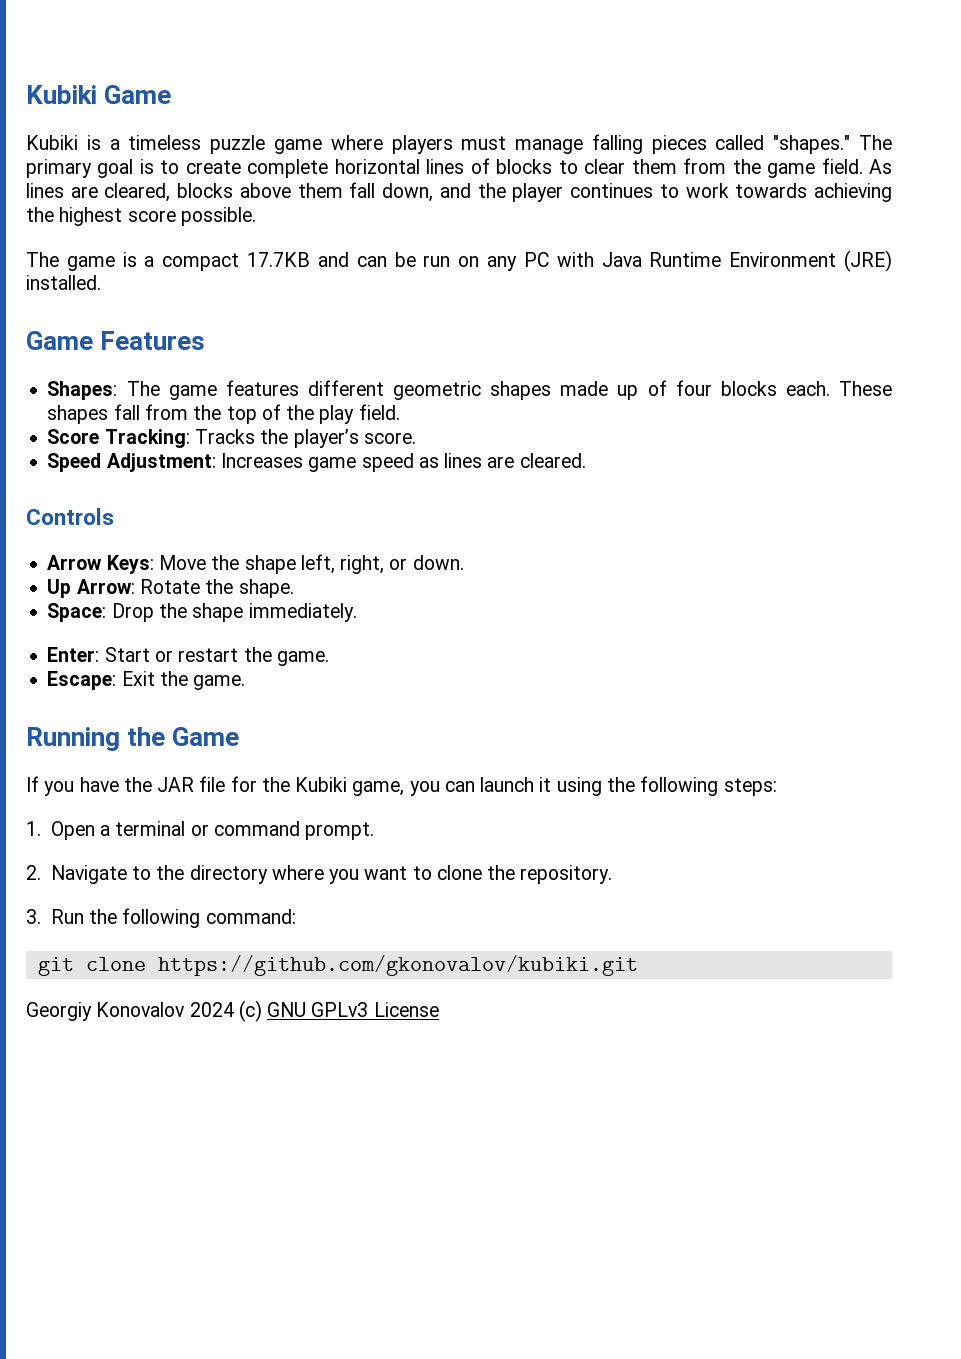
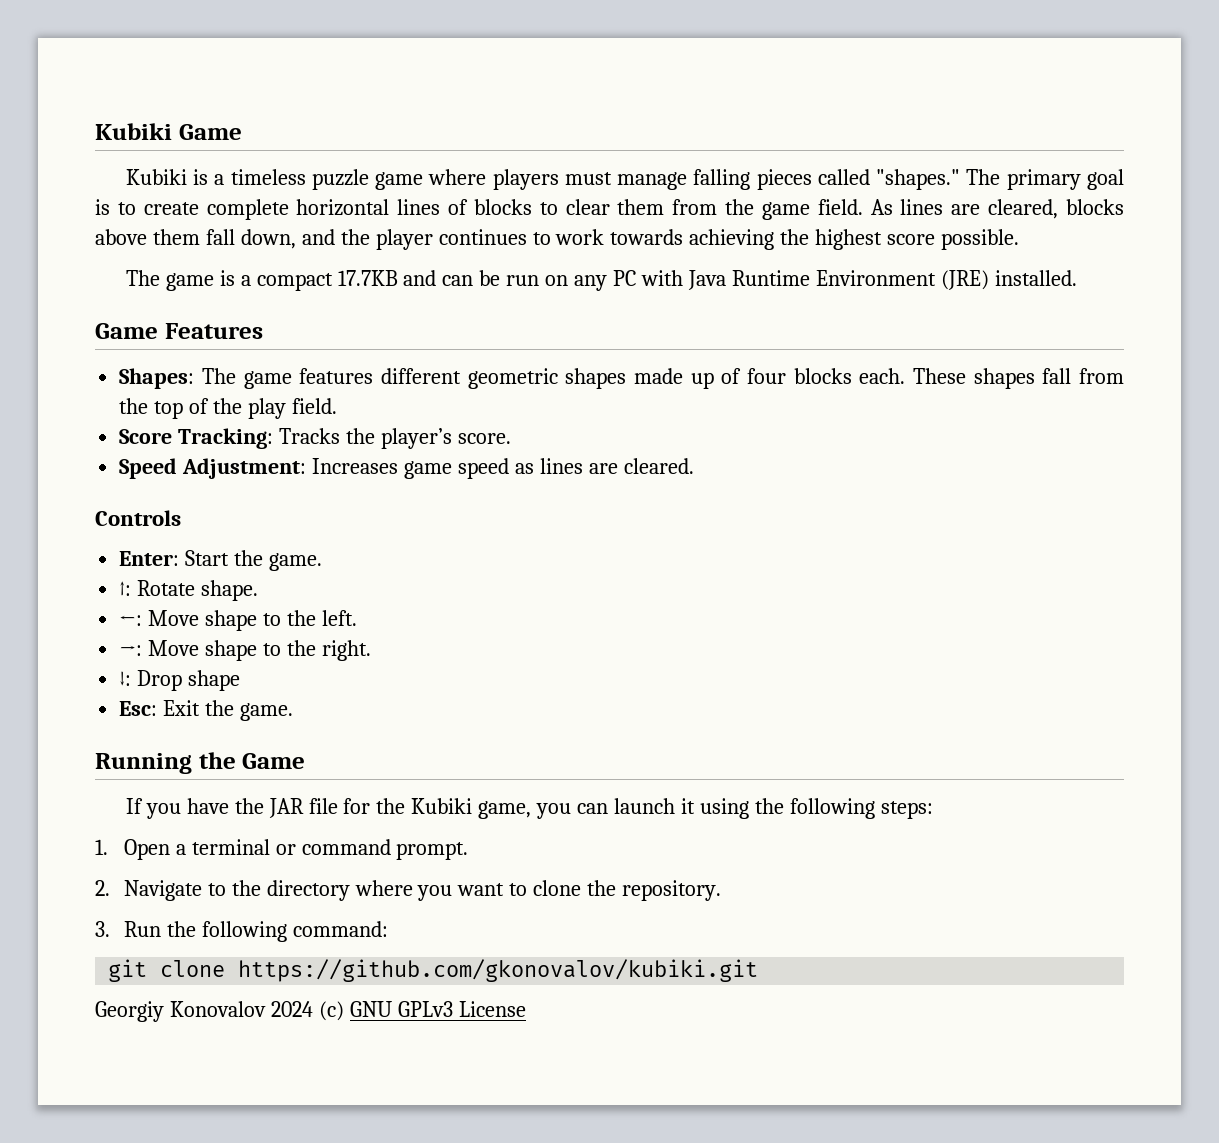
[47,554,464,574] [47,579,294,598] [47,603,357,622] // Arrow Keys: Move the shape left, right, or down. // Up Arrow: Rotate the shape. // Space: Drop the shape immediately. -> (181, 518) none
[154,647,329,666] [47,671,117,690] or restart the game. // Escape: -> [234,550,323,571] [119,580,259,601] [119,610,357,631] [119,640,371,661] [119,670,241,691] [119,701,158,716] the game. // ↑: Rotate shape. // ←: Move shape to the left. // →: Move shape to the right. // ↓: Drop shape // Esc:

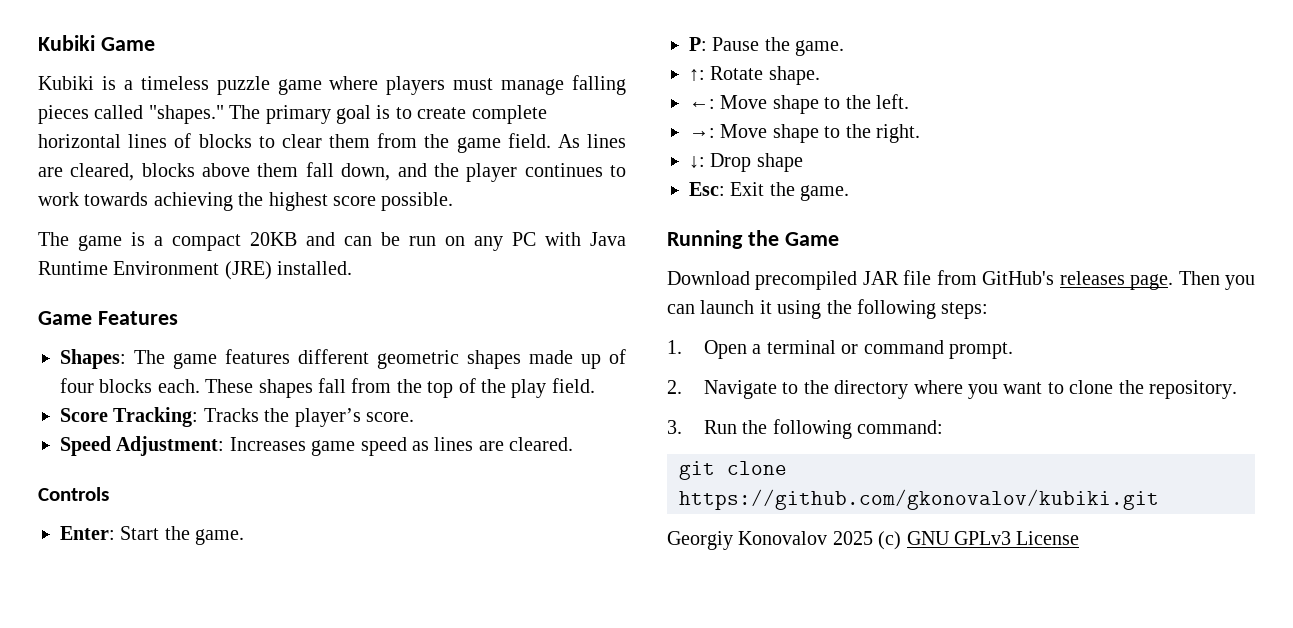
[337,270,398,286] 17.7KB -> [250,232,297,246] 20KB
(323, 562) none -> [689,37,845,56] // P: Pause the game.
[125,798,532,819] If you have the JAR file for the Kubiki game, -> [667,270,1220,290] Download precompiled JAR file from GitHub's releases page. Then
[270,1001,313,1017] 2024 -> [832,531,873,545] 2025

